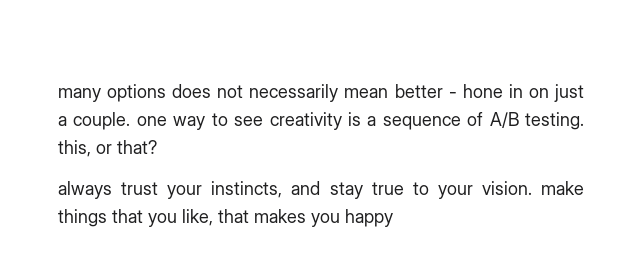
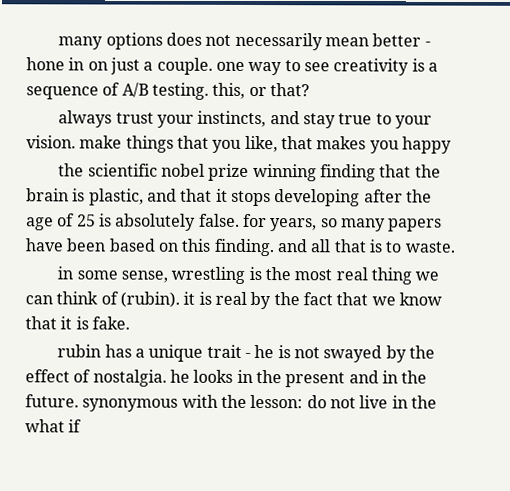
(393, 218) none -> [58,163,441,182] [26,188,432,207] [26,213,443,232] [25,238,456,257] [57,266,440,285] [25,291,442,310] [25,316,130,330] [57,344,435,363] [25,369,428,388] [25,394,437,412] [25,419,83,433] // the scientific nobel prize winning finding that the brain is plastic, and that it stops developing after the age of 25 is absolutely false. for years, so many papers have been based on this finding. and all that is to waste. // in some sense, wrestling is the most real thing we can think of (rubin). it is real by the fact that we know that it is fake. // rubin has a unique trait - he is not swayed by the effect of nostalgia. he looks in the present and in the future. synonymous with the lesson: do not live in the what if

